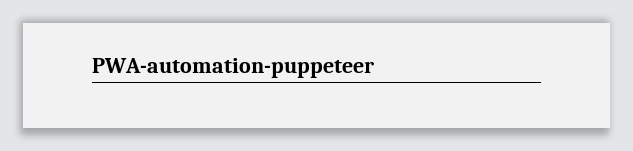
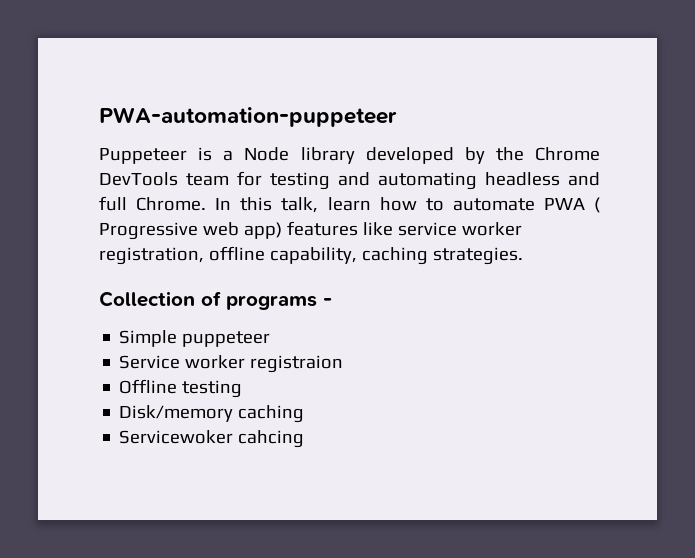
(374, 68) none -> [99,147,600,164] [99,171,600,190] [99,196,601,213] [99,221,522,240] [99,246,523,265] [99,291,332,310] [119,330,271,347] [119,355,344,373] [119,379,243,398] [119,405,305,423] [119,430,305,448] // Puppeteer is a Node library developed by the Chrome DevTools team for testing and automating headless and full Chrome. In this talk, learn how to automate PWA ( Progressive web app) features like service worker registration, offline capability, caching strategies. // Collection of programs - // Simple puppeteer // Service worker registraion // Offline testing // Disk/memory caching // Servicewoker cahcing

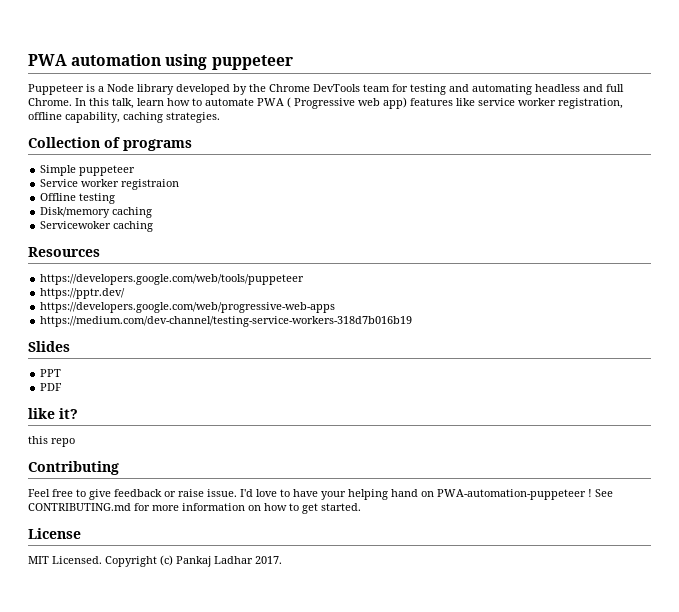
[99,107,397,127] PWA-automation-puppeteer -> [28,54,293,70] PWA automation using puppeteer
[323,298,332,306] - -> (192, 145) none
[238,430,305,448] cahcing -> [113,221,154,232] [28,247,100,257] [40,274,305,285] [40,288,126,299] [40,302,336,313] [40,316,413,327] [28,341,70,352] [40,369,62,377] [40,383,63,391] [28,408,78,419] [28,436,75,447] [28,461,119,475] [28,489,613,500] [28,503,361,514] [28,528,81,539] [28,555,282,567] caching // Resources // https://developers.google.com/web/tools/puppeteer // https://pptr.dev/ // https://developers.google.com/web/progressive-web-apps // https://medium.com/dev-channel/testing-service-workers-318d7b016b19 // Slides // PPT // PDF // like it? // this repo // Contributing // Feel free to give feedback or raise issue. I'd love to have your helping hand on PWA-automation-puppeteer ! See CONTRIBUTING.md for more information on how to get started. // License // MIT Licensed. Copyright (c) Pankaj Ladhar 2017.

